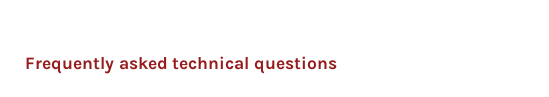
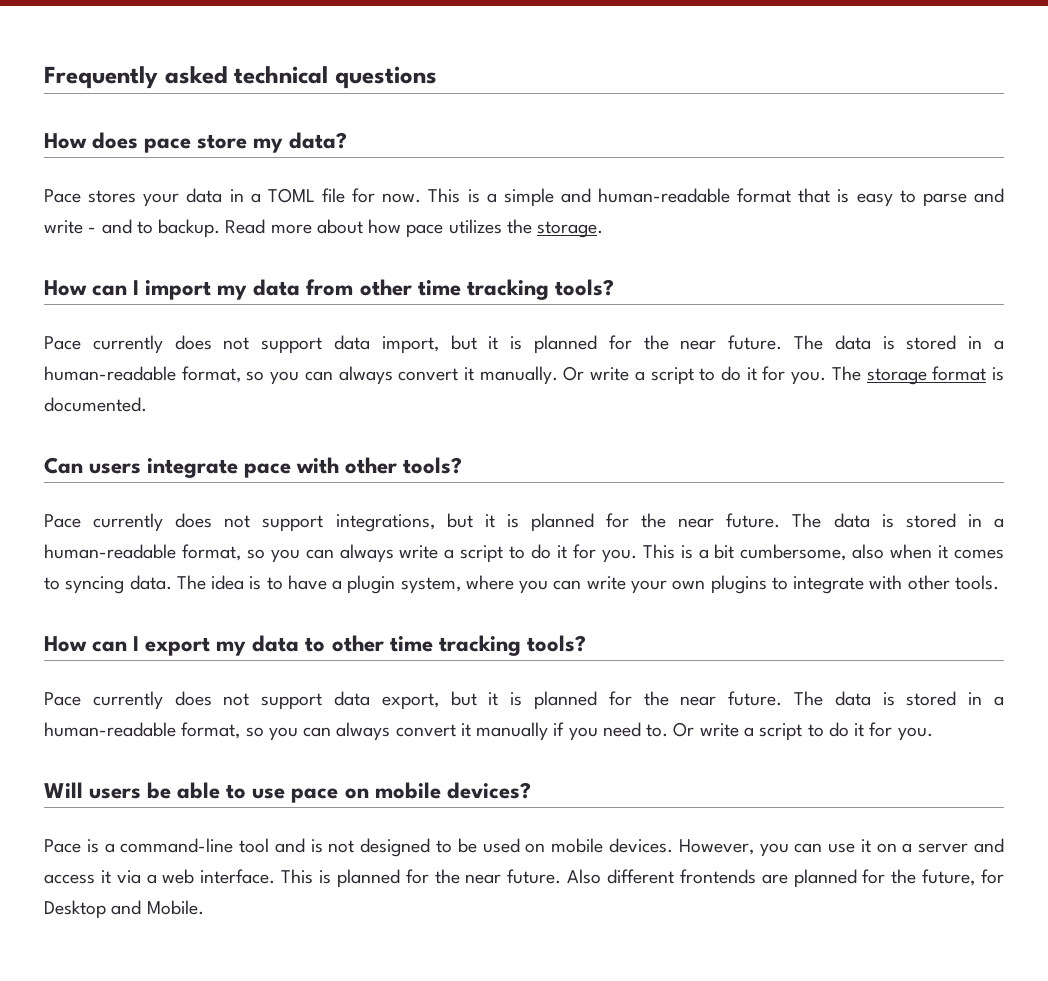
(338, 65) none -> [44,132,348,153] [44,188,1004,207] [44,219,604,238] [44,279,614,300] [44,335,1004,354] [44,366,1004,385] [44,397,147,412] [44,457,463,478] [44,513,1005,532] [44,544,1004,563] [44,575,999,594] [44,635,586,656] [44,691,1004,710] [44,722,933,741] [44,782,531,803] [44,838,1004,857] [44,869,1005,888] [44,900,204,919] // How does pace store my data? // Pace stores your data in a TOML file for now. This is a simple and human-readable format that is easy to parse and write - and to backup. Read more about how pace utilizes the storage. // How can I import my data from other time tracking tools? // Pace currently does not support data import, but it is planned for the near future. The data is stored in a human-readable format, so you can always convert it manually. Or write a script to do it for you. The storage format is documented. // Can users integrate pace with other tools? // Pace currently does not support integrations, but it is planned for the near future. The data is stored in a human-readable format, so you can always write a script to do it for you. This is a bit cumbersome, also when it comes to syncing data. The idea is to have a plugin system, where you can write your own plugins to integrate with other tools. // How can I export my data to other time tracking tools? // Pace currently does not support data export, but it is planned for the near future. The data is stored in a human-readable format, so you can always convert it manually if you need to. Or write a script to do it for you. // Will users be able to use pace on mobile devices? // Pace is a command-line tool and is not designed to be used on mobile devices. However, you can use it on a server and access it via a web interface. This is planned for the near future. Also different frontends are planned for the future, for Desktop and Mobile.

